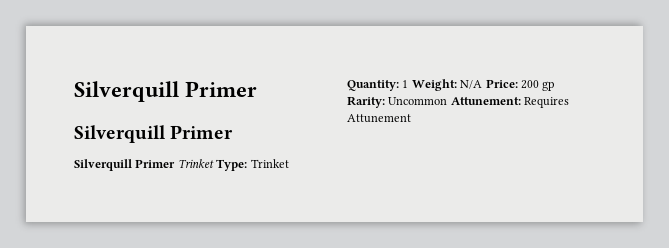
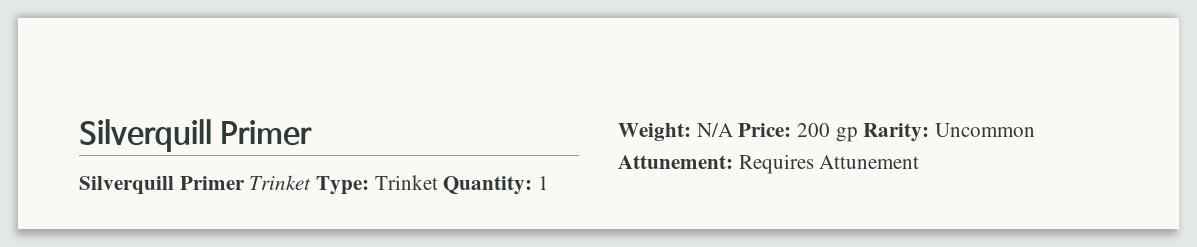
[74,81,258,102] [74,125,234,143] [74,159,176,171] Silverquill Primer // Silverquill Primer // Silverquill Primer -> [79,119,313,152] [79,176,245,195] Silverquill Primer // Silverquill Primer

